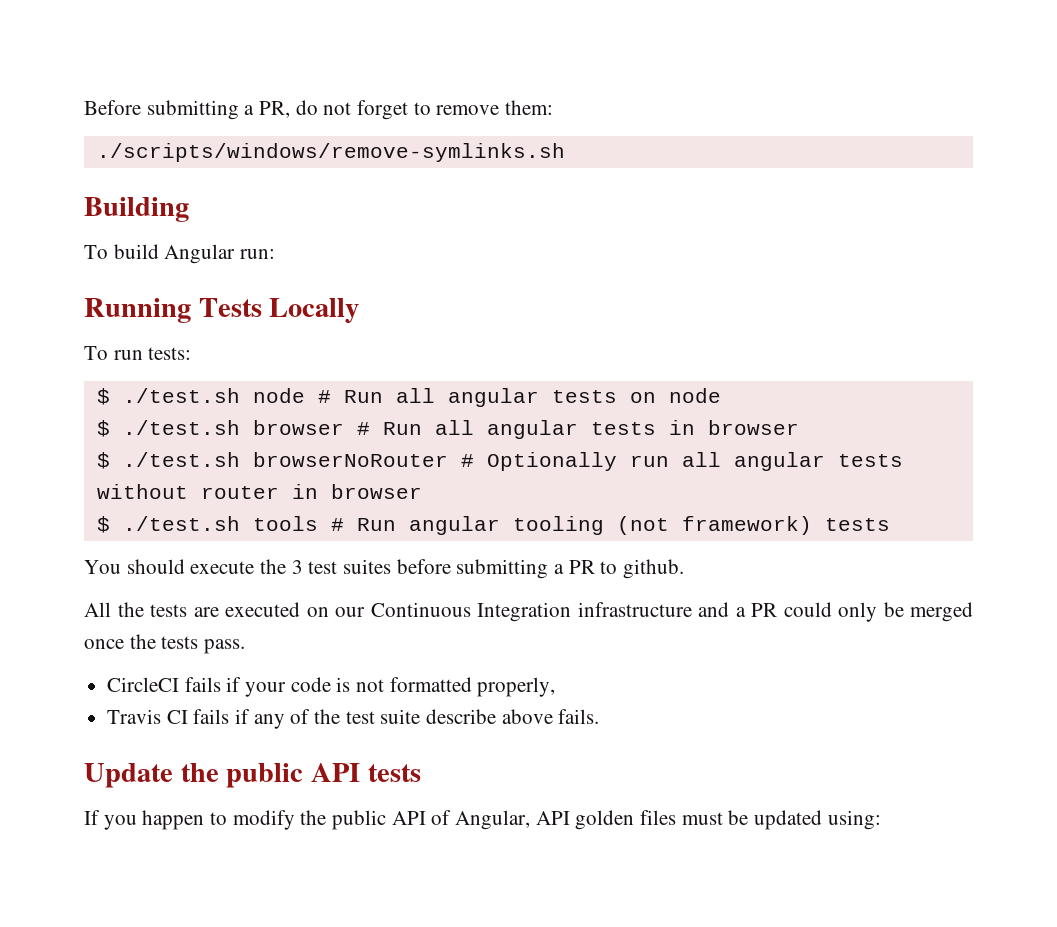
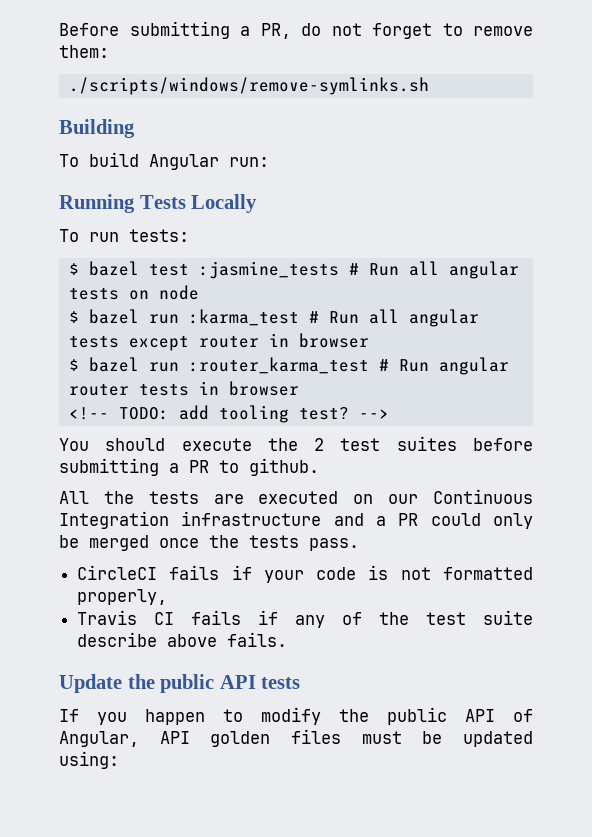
[122,388,305,403] ./test.sh node -> [88,261,339,279] bazel test :jasmine_tests
[122,420,799,439] [96,452,903,471] [96,484,422,499] [96,516,890,535] ./test.sh browser # Run all angular tests in browser // $ ./test.sh browserNoRouter # Optionally run all angular tests without router in browser // $ ./test.sh tools # Run angular tooling (not framework) tests -> [88,309,479,327] [68,333,369,351] [68,357,509,375] [68,381,299,396] [68,405,389,423] bazel run :karma_test # Run all angular tests except router in browser // $ bazel run :router_karma_test # Run angular router tests in browser // <!-- TODO: add tooling test? -->
[291,560,303,574] 3 -> [314,438,325,451] 2

